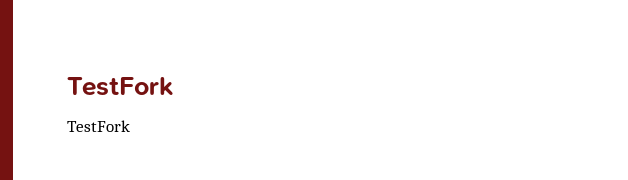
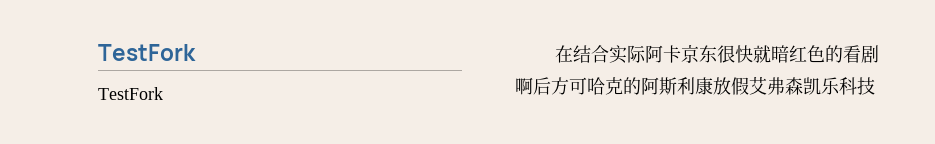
(130, 126) none -> [554,45,879,64] [515,77,875,95] // 在结合实际阿卡京东很快就暗红色的看剧啊后方可哈克的阿斯利康放假艾弗森凯乐科技

